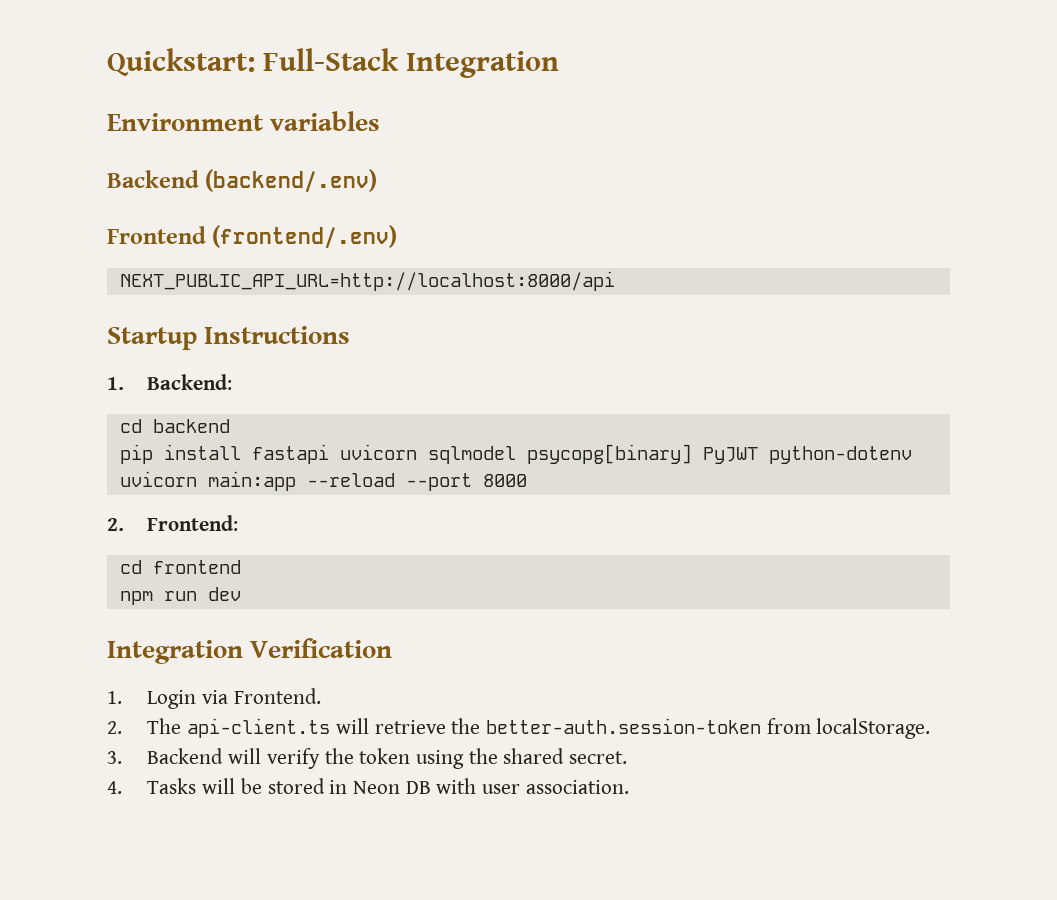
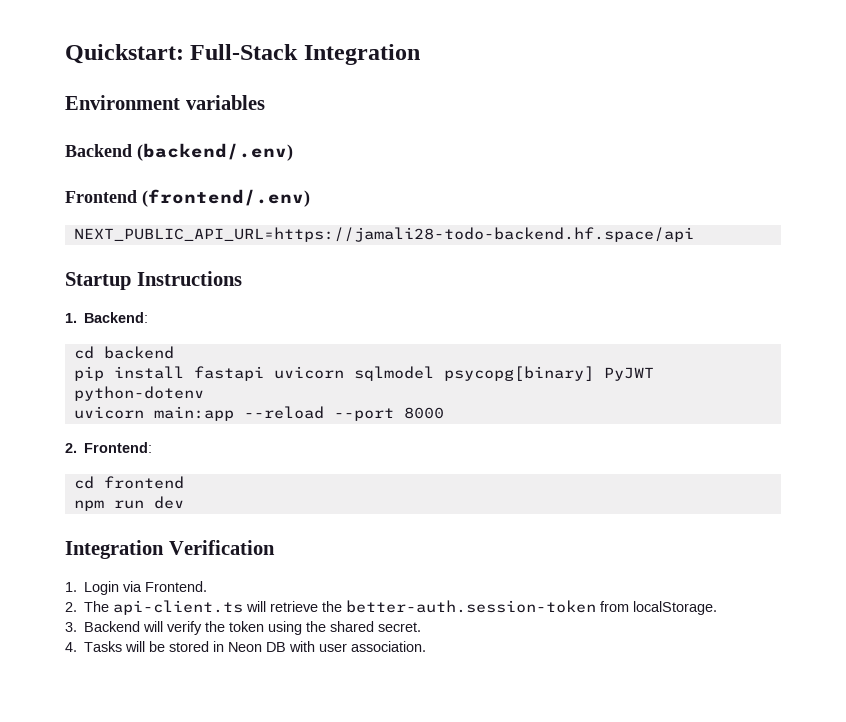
[119,271,615,291] NEXT_PUBLIC_API_URL=http://localhost:8000/api -> [73,227,694,242] NEXT_PUBLIC_API_URL=https://jamali28-todo-backend.hf.space/api

